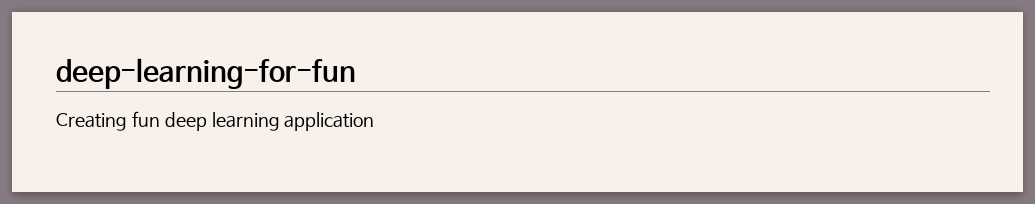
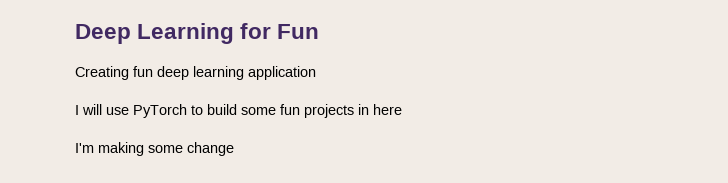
[56,58,356,89] deep-learning-for-fun -> [75,23,320,44] Deep Learning for Fun
(375, 121) none -> [75,104,402,118] [75,142,234,156] // I will use PyTorch to build some fun projects in here // I'm making some change

